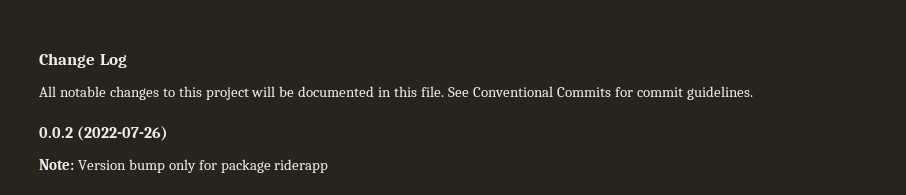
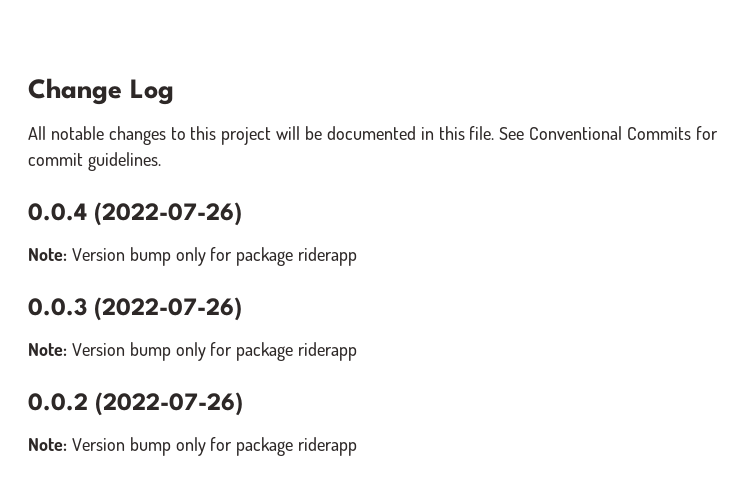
(753, 93) none -> [28,202,242,226] [28,247,358,266] [28,297,242,321] [28,342,358,361] // 0.0.4 (2022-07-26) // Note: Version bump only for package riderapp // 0.0.3 (2022-07-26) // Note: Version bump only for package riderapp

